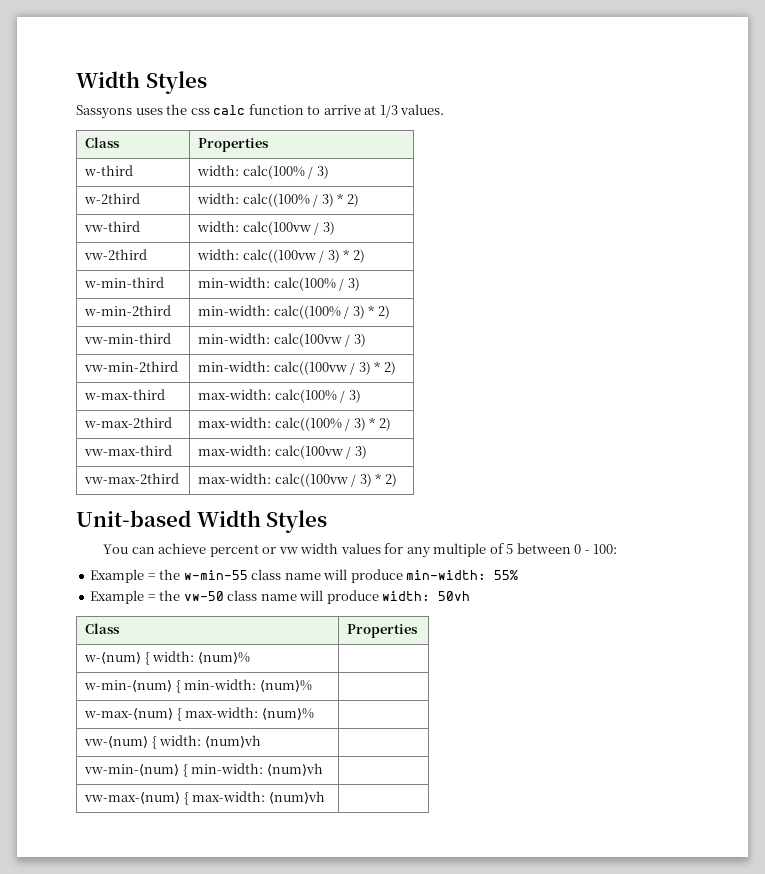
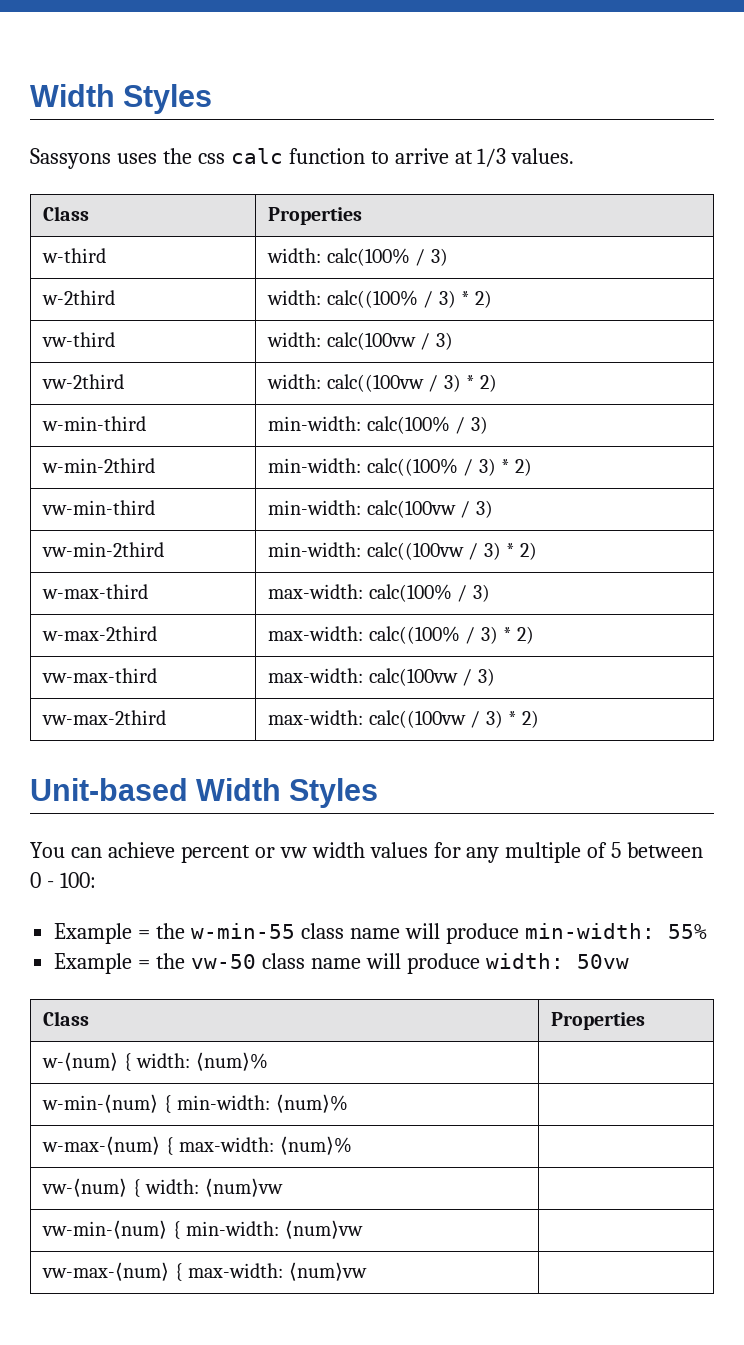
[438,591,471,601] 50vh -> [576,954,629,969] 50vw
[204,735,261,748] ⟨num⟩vh -> [204,1178,283,1197] ⟨num⟩vw
[266,763,323,776] ⟨num⟩vh -> [284,1220,363,1239] ⟨num⟩vw
[268,791,325,804] ⟨num⟩vh -> [288,1262,367,1281] ⟨num⟩vw

